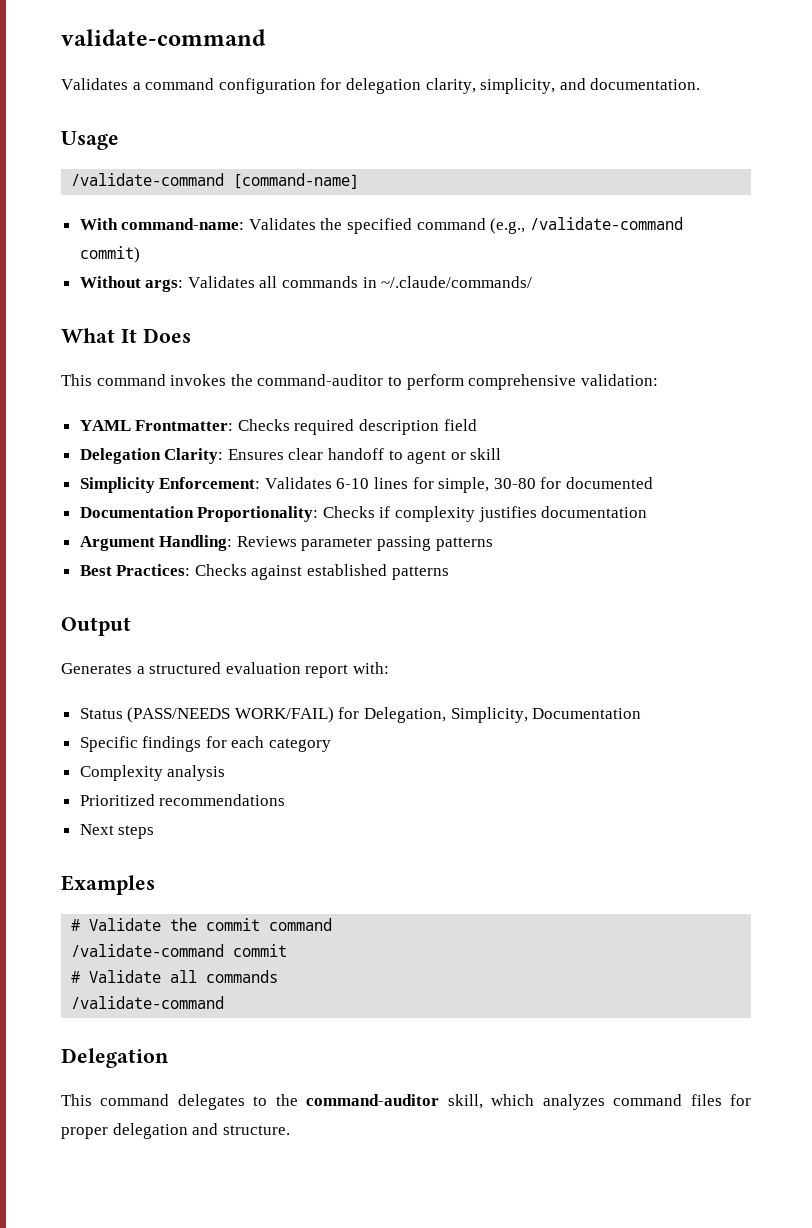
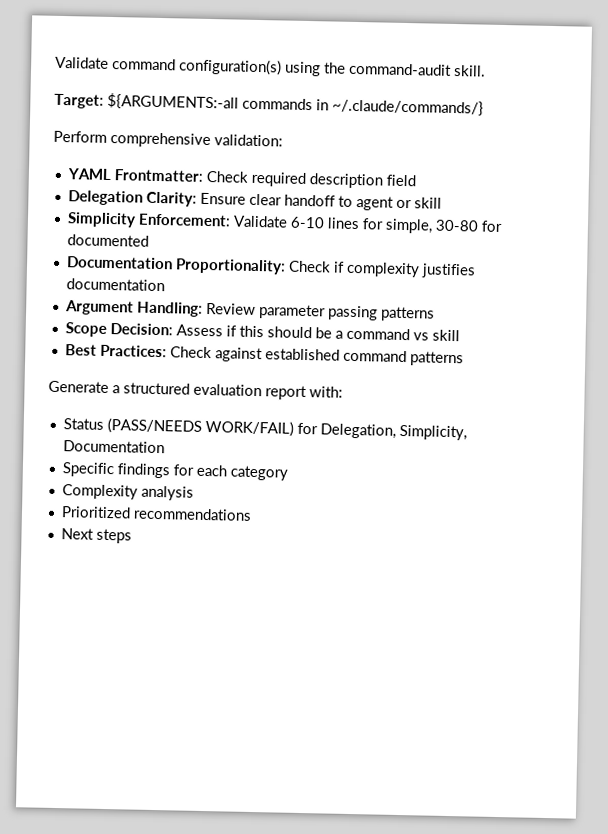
[61,29,266,46] [61,78,701,94] [61,131,119,150] [71,173,360,189] [79,217,683,234] [79,246,140,263] [79,276,533,292] [61,328,191,343] [61,374,464,390] validate-command // Validates a command configuration for delegation clarity, simplicity, and documentation. // Usage // /validate-command [command-name] // With command-name: Validates the specified command (e.g., /validate-command commit) // Without args: Validates all commands in ~/.claude/commands/ // What It Does // This command invokes the command-auditor to perform -> [55,56,486,77] [54,92,484,116] [53,130,107,143] Validate command configuration(s) using the command-audit skill. // Target: ${ARGUMENTS:-all commands in ~/.claude/commands/} // Perform
[237,419,290,431] Checks -> [205,170,248,183] Check
[227,449,284,460] Ensures -> [199,192,246,205] Ensure
[264,477,332,489] Validates -> [232,215,288,228] Validate
[322,506,375,518] Checks -> [287,260,331,273] Check
[236,536,297,547] Reviews -> [205,302,256,315] Review
(493, 544) none -> [64,322,460,342] // Scope Decision: Assess if this should be a command vs skill
[194,564,247,576] Checks -> [169,346,212,359] Check
[391,566,449,580] [61,617,131,636] [61,663,132,674] patterns // Output // Generates -> [342,349,464,367] [48,380,109,394] command patterns // Generate
[61,875,155,895] [71,918,333,931] [71,944,288,957] [71,970,279,983] [71,996,225,1009] [61,1048,169,1068] [61,1094,751,1110] [61,1123,290,1139] // Examples // # Validate the commit command // /validate-command commit // # Validate all commands // /validate-command // Delegation // This command delegates to the command-auditor skill, which analyzes command files for proper delegation and structure. -> (132, 536) none

